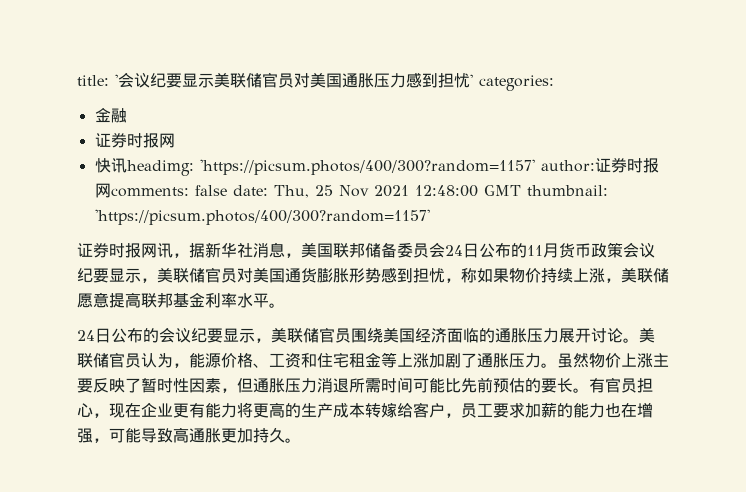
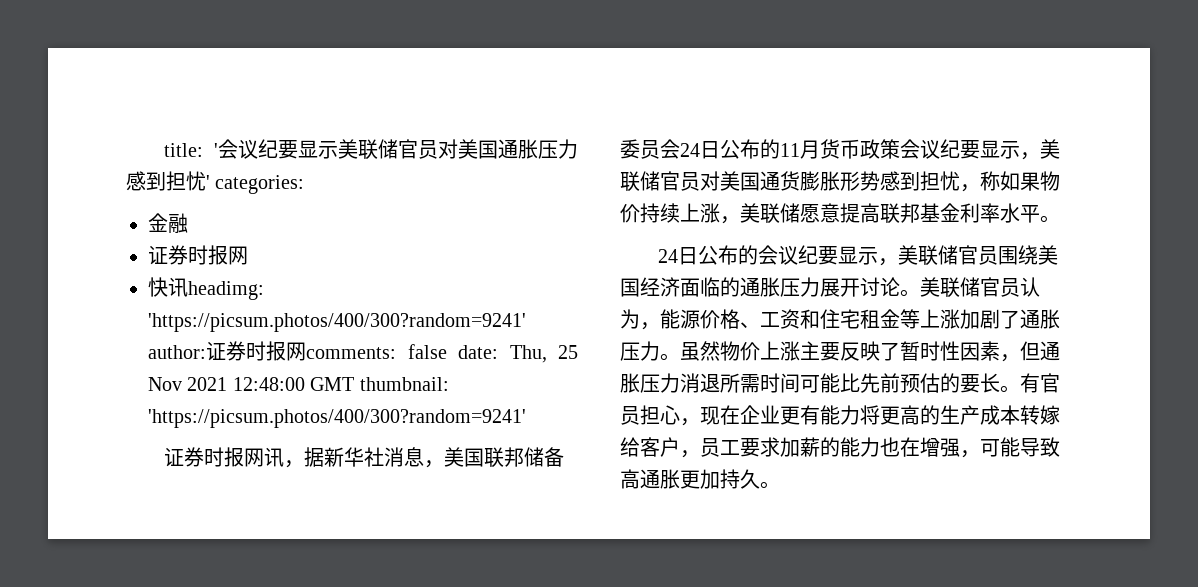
[199,159,535,175] 'https://picsum.photos/400/300?random=1157' -> [148,313,526,332] 'https://picsum.photos/400/300?random=9241'
[94,209,430,225] 'https://picsum.photos/400/300?random=1157' -> [148,409,526,428] 'https://picsum.photos/400/300?random=9241'

